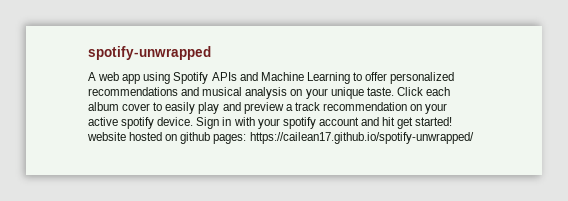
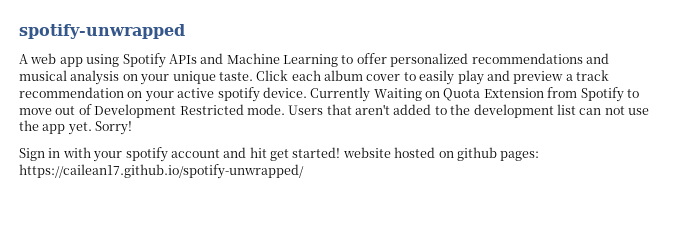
(194, 121) none -> [310,87,639,102] [19,104,649,118] [19,120,133,135] Currently Waiting on Quota Extension from Spotify to move out of Development Restricted mode. Users that aren't added to the development list can not use the app yet. Sorry! //

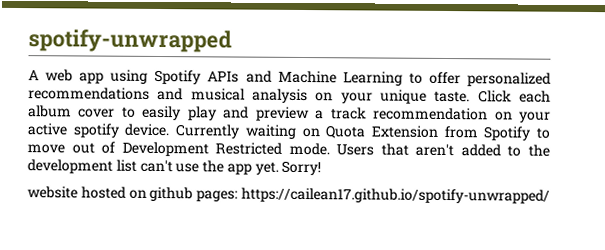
[373,88,422,101] Waiting -> [244,124,297,139] waiting
[579,106,625,115] can not -> [139,159,173,173] can't
[19,147,341,162] Sign in with your spotify account and hit get started! -> (322, 168) none

